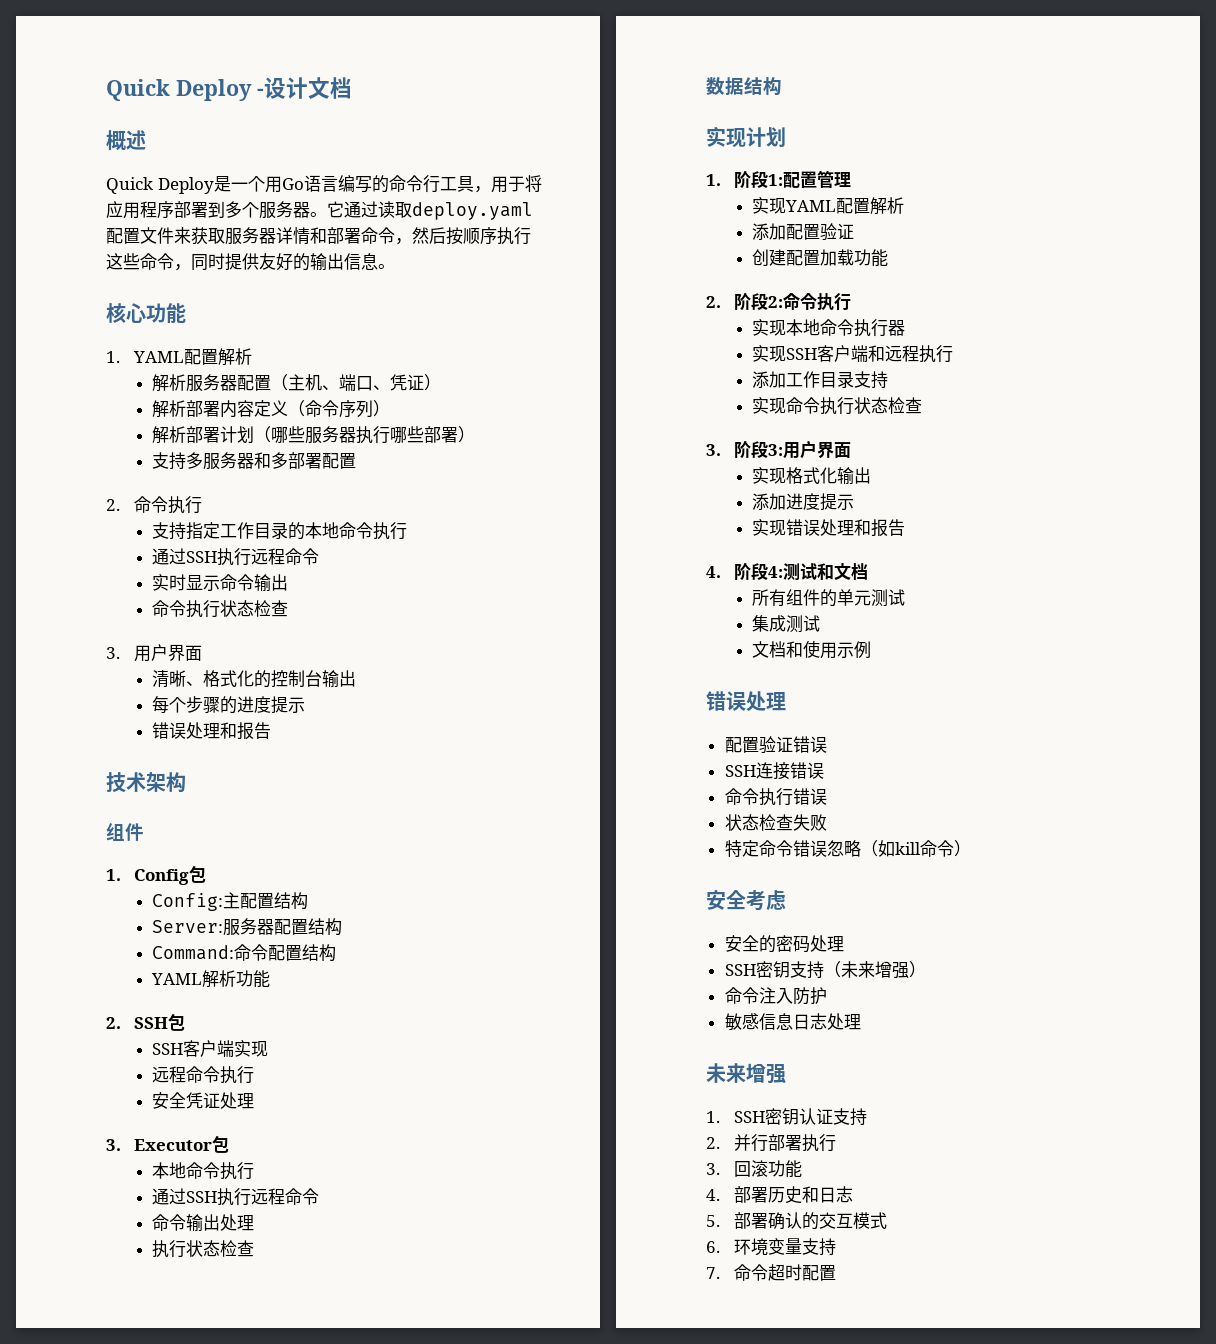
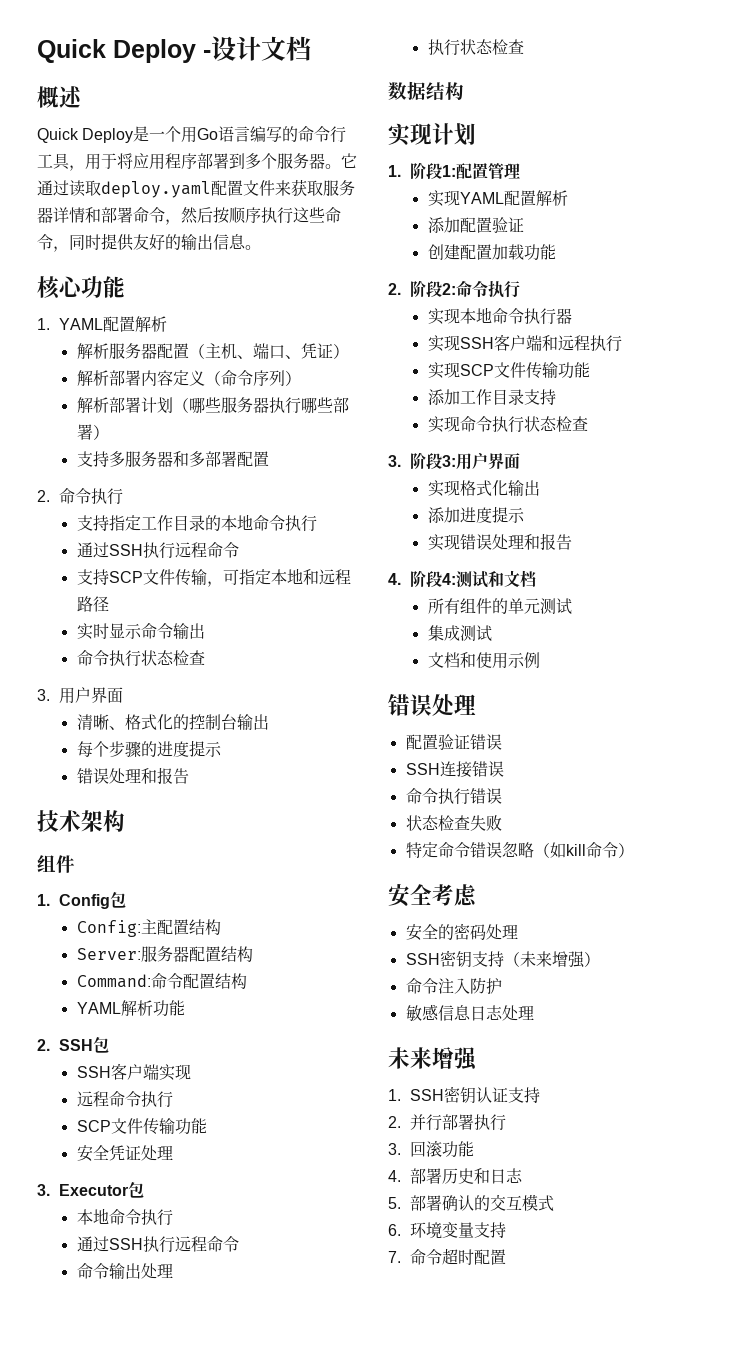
(320, 556) none -> [76,568,351,587] [76,596,109,612] // 支持SCP文件传输，可指定本地和远程路径
(255, 1075) none -> [76,1118,207,1135] // SCP文件传输功能
(954, 354) none -> [427,362,590,379] // 实现SCP文件传输功能

